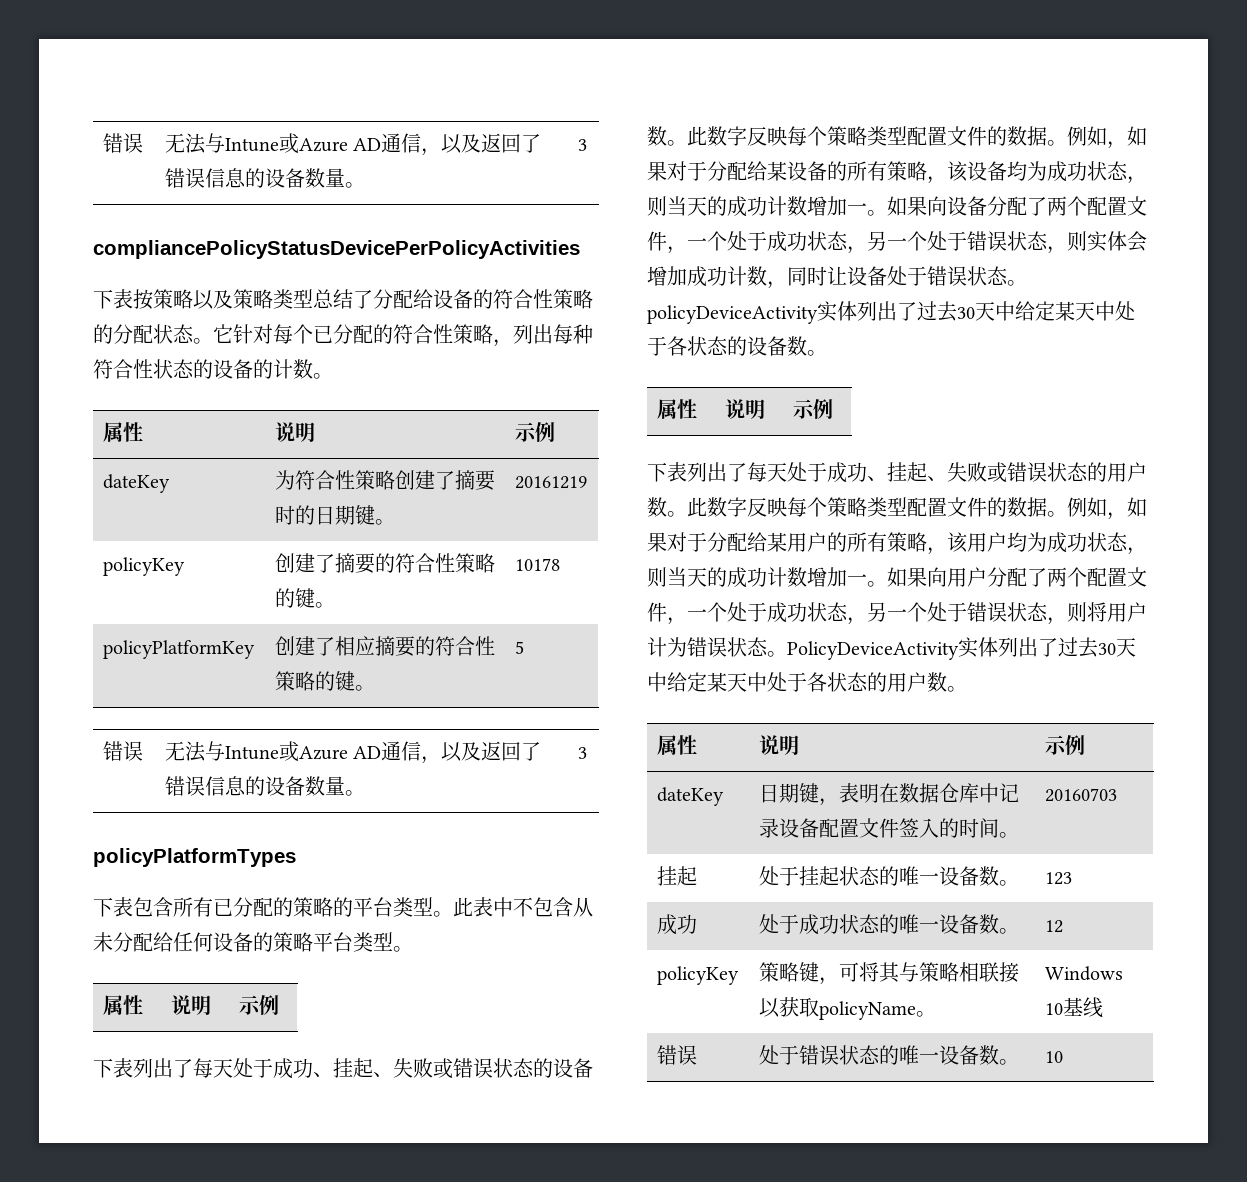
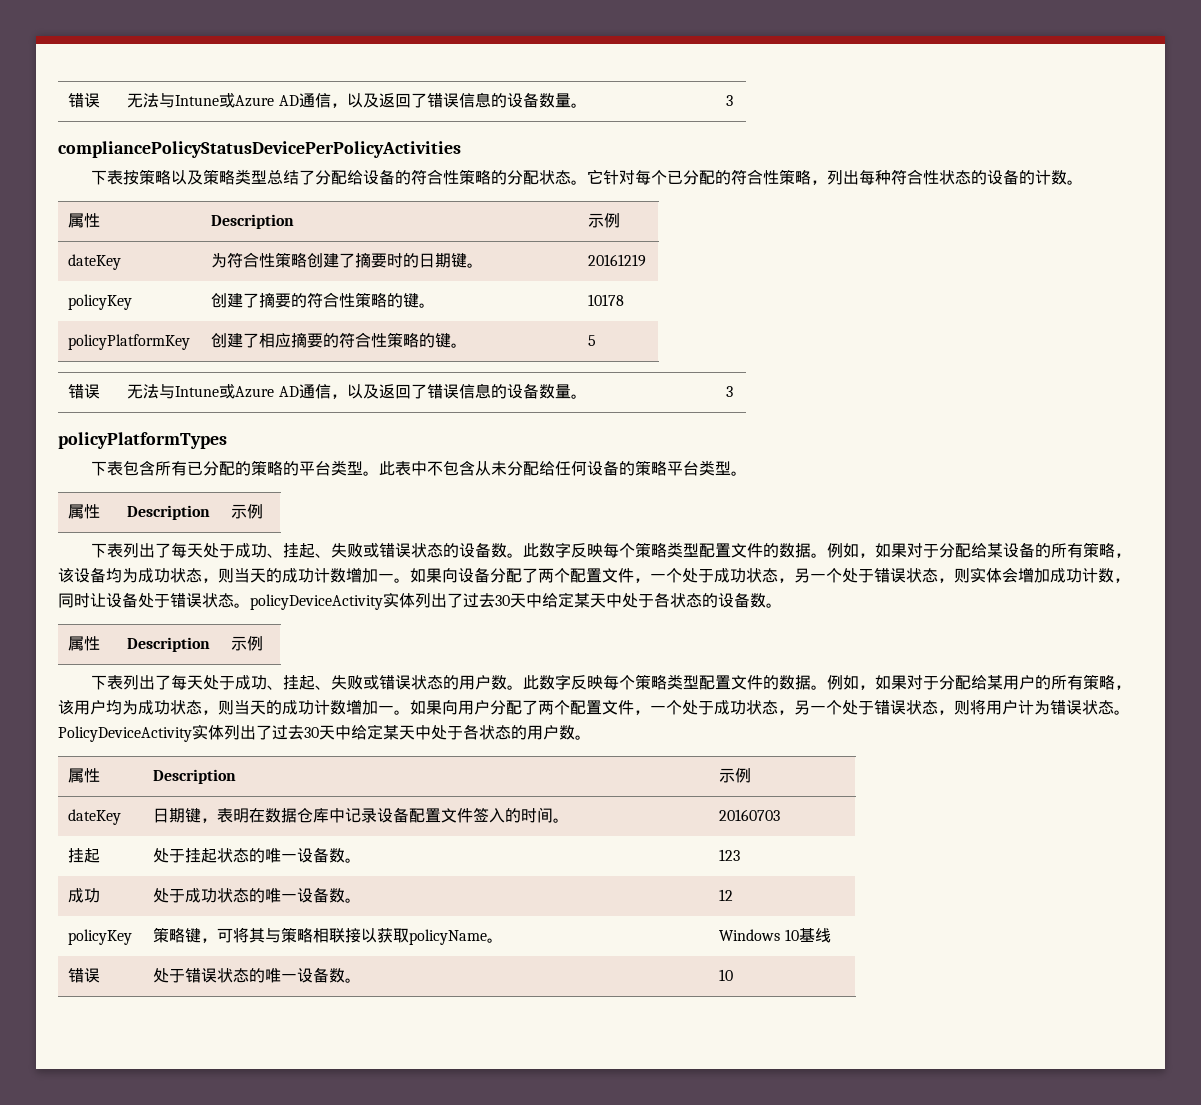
[275,422,316,442] 说明 -> [211,214,295,229] Description
[171,995,212,1015] 说明 -> [127,505,211,520] Description
[725,399,766,419] 说明 -> [127,637,211,652] Description
[759,735,800,755] 说明 -> [153,769,237,784] Description

